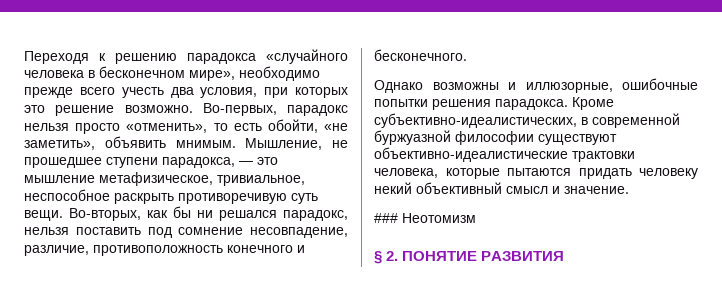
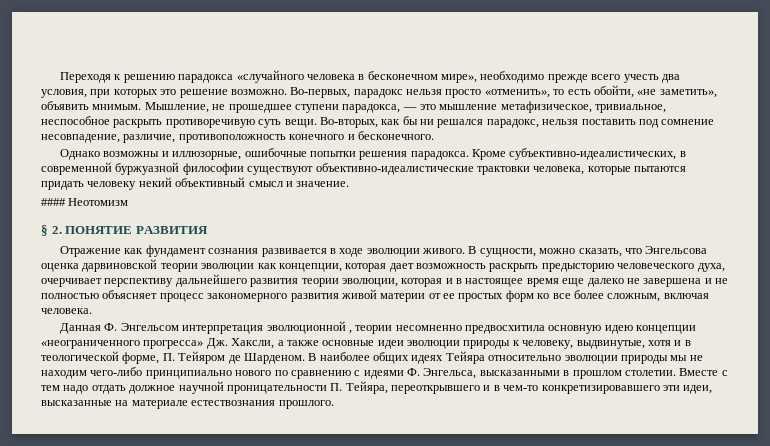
[374,213,398,223] ### -> [41,198,66,206] ####
(565, 256) none -> [60,245,708,257] [41,259,725,272] [41,274,728,287] [41,289,709,302] [41,308,92,314] [60,321,697,334] [41,338,691,349] [41,351,703,364] [41,367,728,379] [41,381,713,394] [41,400,334,409] // Отражение как фундамент сознания развивается в ходе эволюции живого. В сущности, можно сказать, что Энгельсова оценка дарвиновской теории эволюции как концепции, которая дает возможность раскрыть предысторию человеческого духа, очерчивает перспективу дальнейшего развития теории эволюции, которая и в настоящее время еще далеко не завершена и не полностью объясняет процесс закономерного развития живой материи от ее простых форм ко все более сложным, включая человека. // Данная Ф. Энгельсом интерпретация эволюционной , теории несомненно предвосхитила основную идею концепции «неограниченного прогресса» Дж. Хаксли, а также основные идеи эволюции природы к человеку, выдвинутые, хотя и в теологической форме, П. Тейяром де Шарденом. В наиболее общих идеях Тейяра относительно эволюции природы мы не находим чего-либо принципиально нового по сравнению с идеями Ф. Энгельса, высказанными в прошлом столетии. Вместе с тем надо отдать должное научной проницательности П. Тейяра, переоткрывшего и в чем-то конкретизировавшего эти идеи, высказанные на материале естествознания прошлого.

